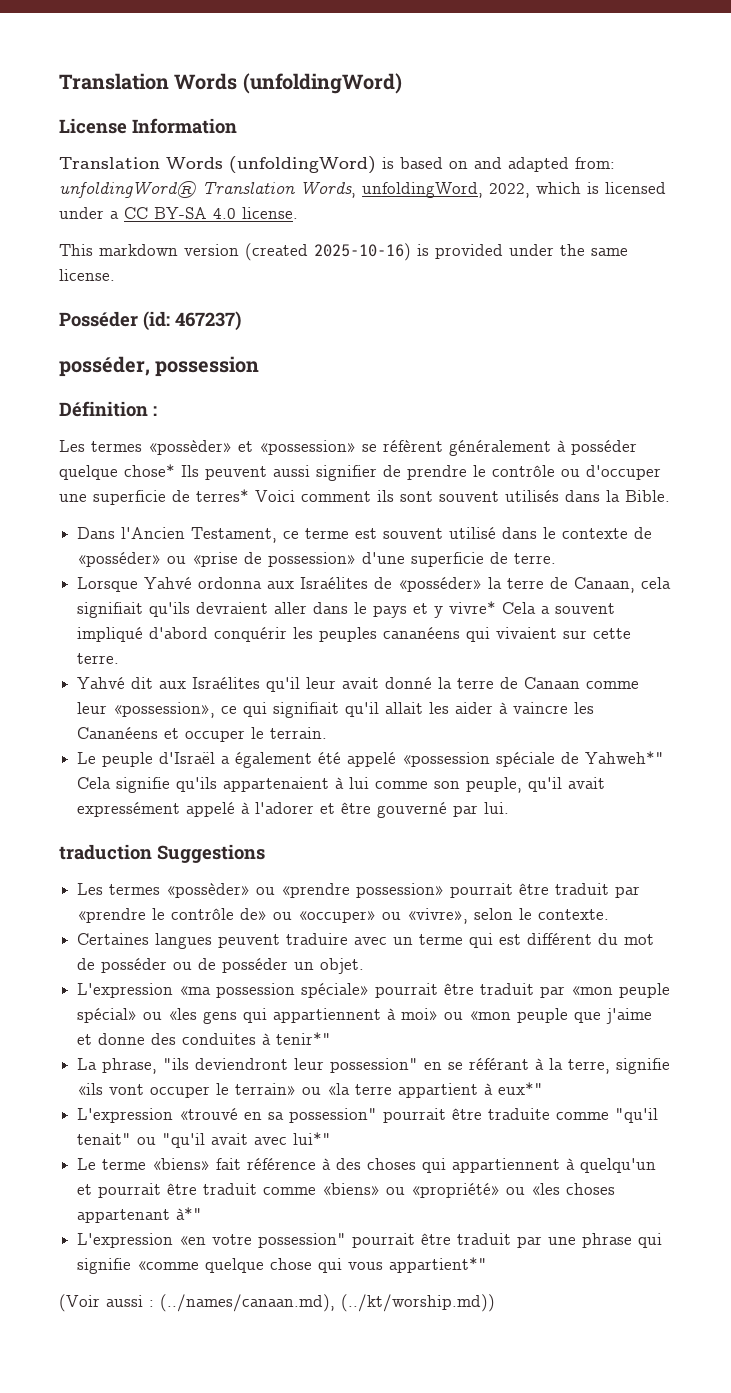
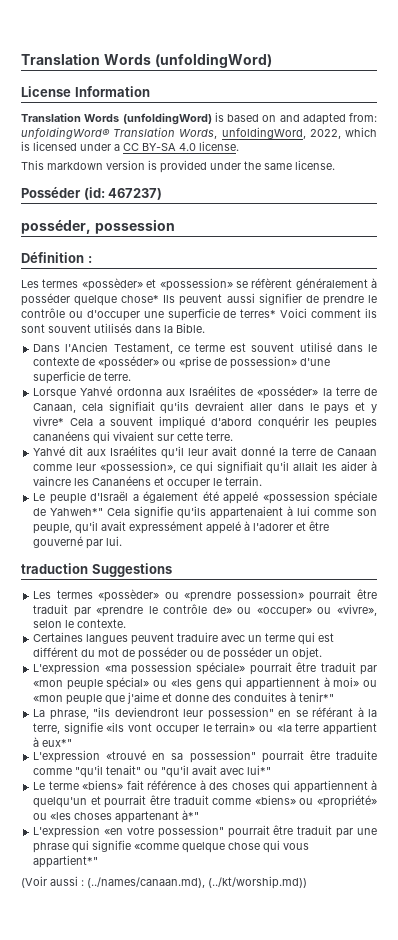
[245,243,411,261] (created 2025-10-16) -> (145, 165) none

